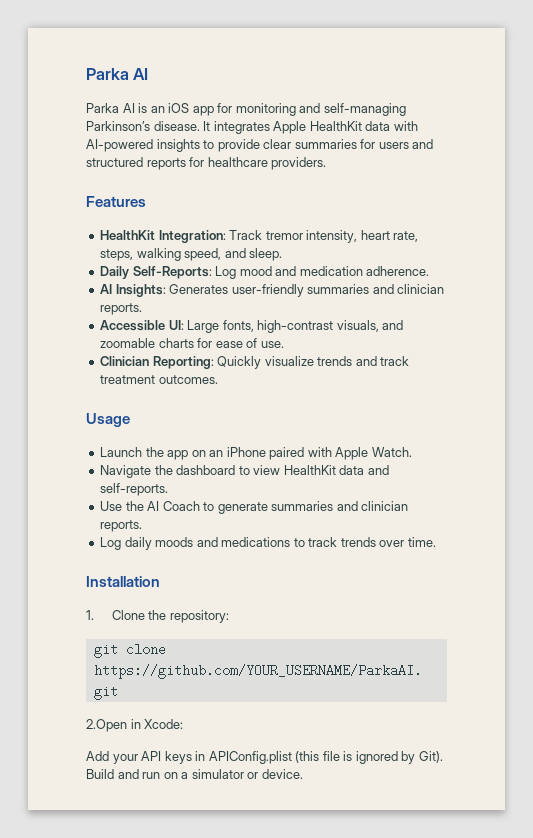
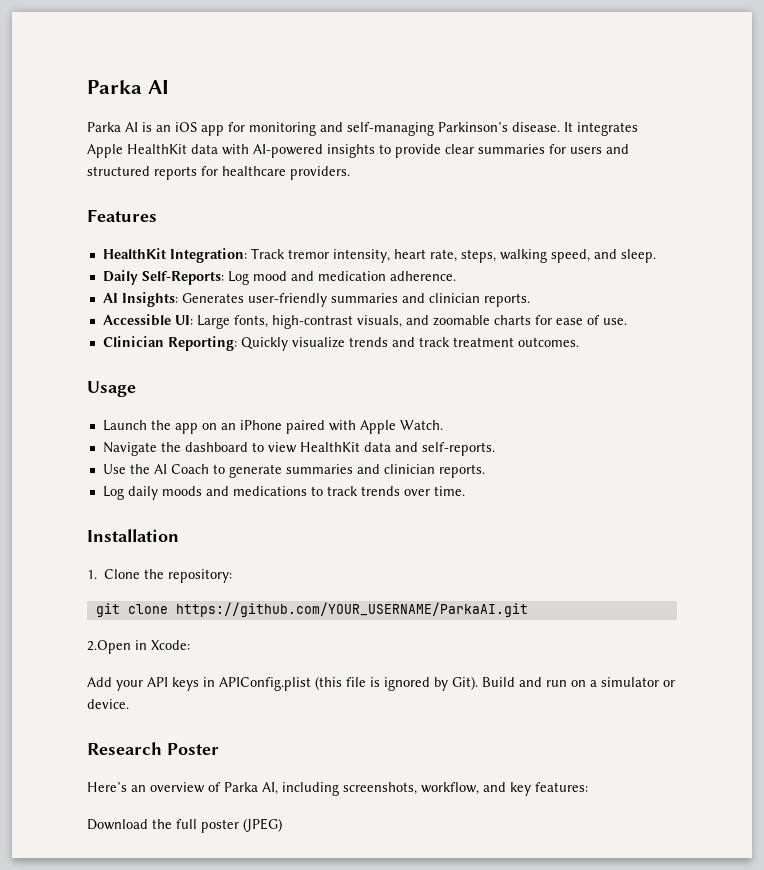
(303, 774) none -> [87,742,219,755] [87,782,588,796] [87,818,282,833] // Research Poster // Here’s an overview of Parka AI, including screenshots, workflow, and key features: // Download the full poster (JPEG)

